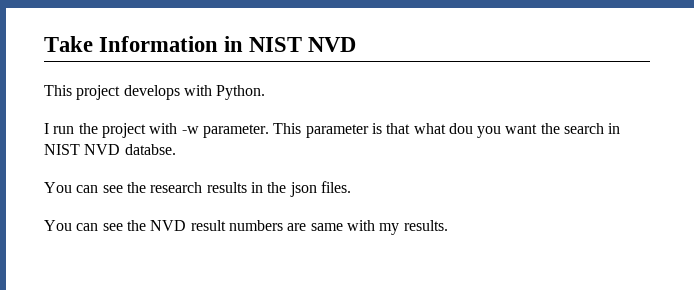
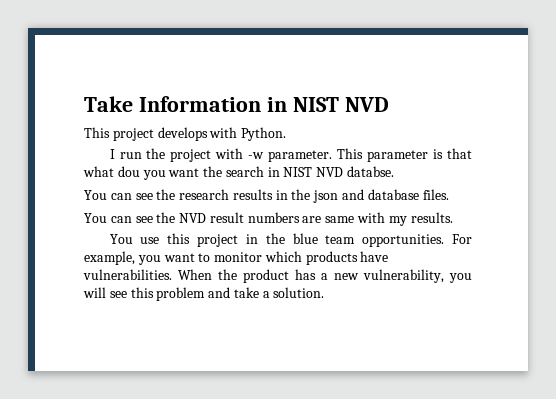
(317, 189) none -> [342,189,419,200] and database
(448, 225) none -> [109,233,472,247] [84,251,389,265] [83,269,472,283] [83,287,325,301] // You use this project in the blue team opportunities. For example, you want to monitor which products have vulnerabilities. When the product has a new vulnerability, you will see this problem and take a solution.

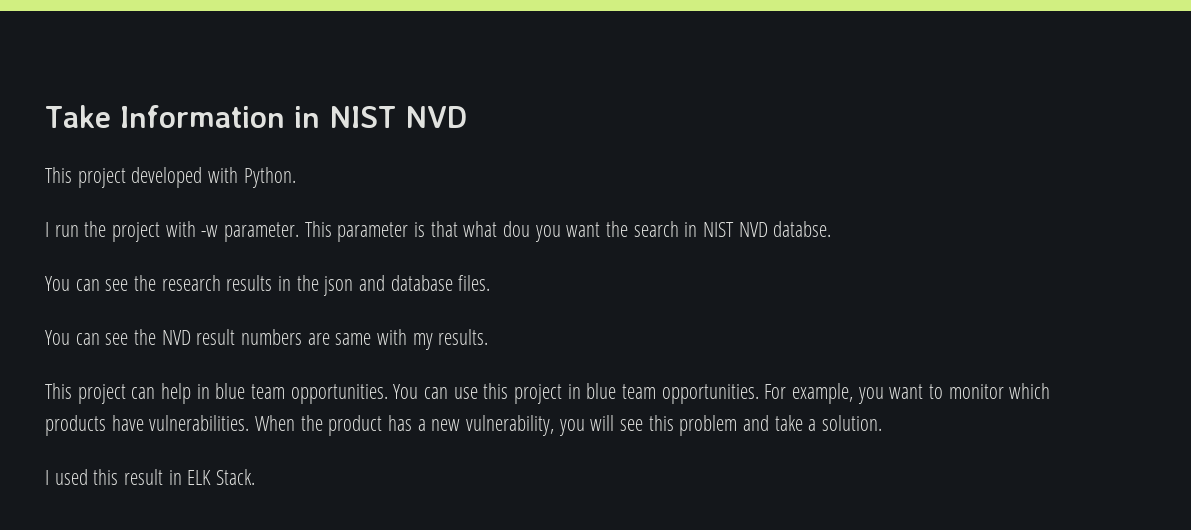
[157,127,208,141] develops -> [131,167,203,188] developed
[109,234,133,244] You -> [45,383,449,404] This project can help in blue team opportunities. You can
[265,233,285,244] the -> (581, 391) none
(325, 292) none -> [45,469,256,485] // I used this result in ELK Stack.

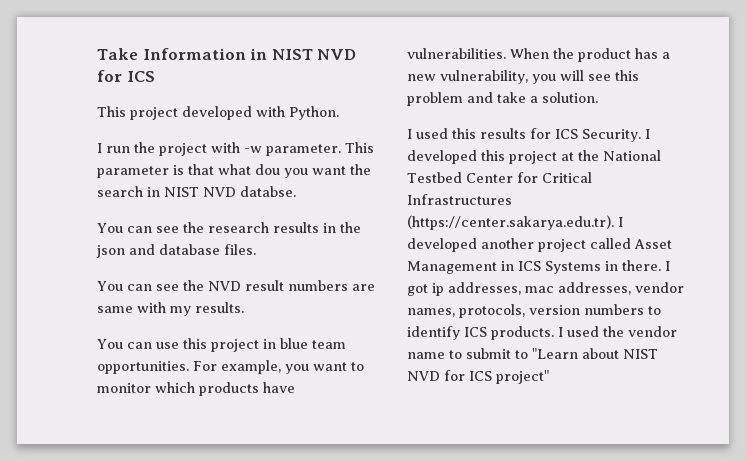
(467, 117) none -> [97,70,155,82] for ICS
[45,383,388,404] This project can help in blue team opportunities. -> (244, 307) none
[124,469,256,485] result in ELK Stack. -> [480,128,650,142] [407,150,661,164] [407,172,592,183] [407,194,512,205] [407,215,623,230] [407,238,672,252] [407,260,670,274] [407,282,684,296] [407,304,661,318] [407,326,677,340] [407,348,658,359] [407,370,549,384] results for ICS Security. I developed this project at the National Testbed Center for Critical Infrastructures (https://center.sakarya.edu.tr). I developed another project called Asset Management in ICS Systems in there. I got ip addresses, mac addresses, vendor names, protocols, version numbers to identify ICS products. I used the vendor name to submit to "Learn about NIST NVD for ICS project"

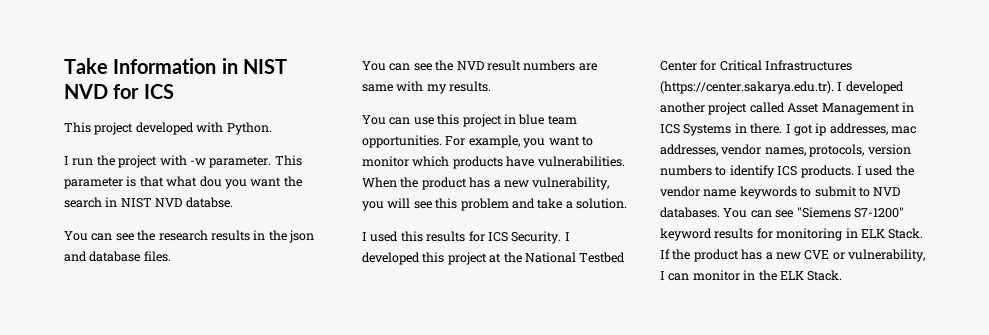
(445, 355) none -> [739,186,797,199] keywords
[532,348,658,359] [407,370,549,384] "Learn about NIST NVD for ICS project" -> [873,187,901,196] [660,207,904,218] [660,228,924,241] [660,249,925,262] [660,270,843,281] NVD databases. You can see "Siemens S7-1200" keyword results for monitoring in ELK Stack. If the product has a new CVE or vulnerability, I can monitor in the ELK Stack.

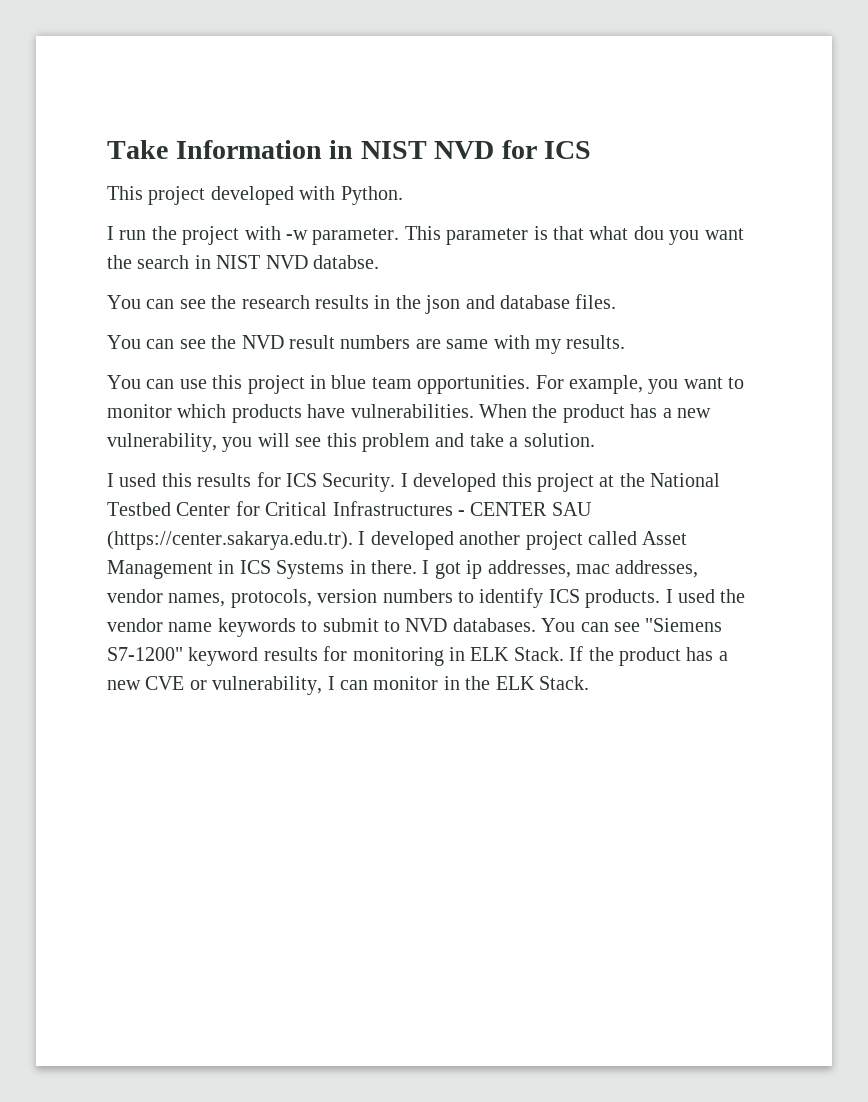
(853, 65) none -> [458,502,592,516] - CENTER SAU

